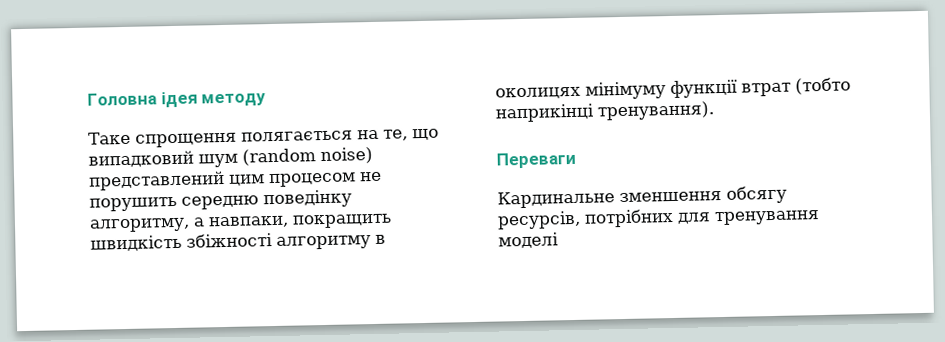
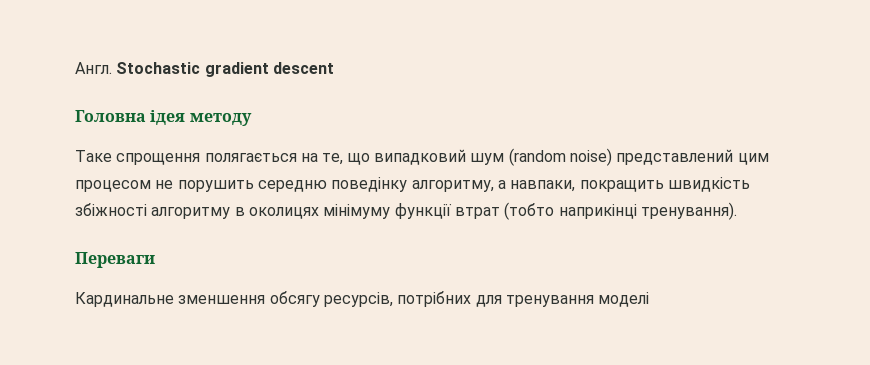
(87, 99) none -> [75,62,334,77] Англ. Stochastic gradient descent //

